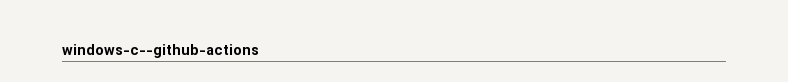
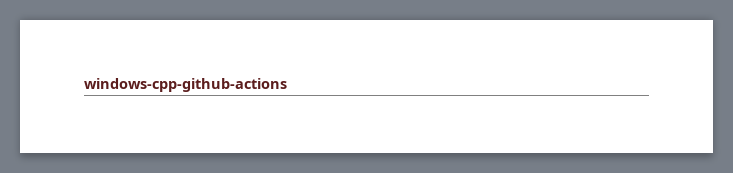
[62,44,259,58] windows-c--github-actions -> [84,78,287,92] windows-cpp-github-actions

